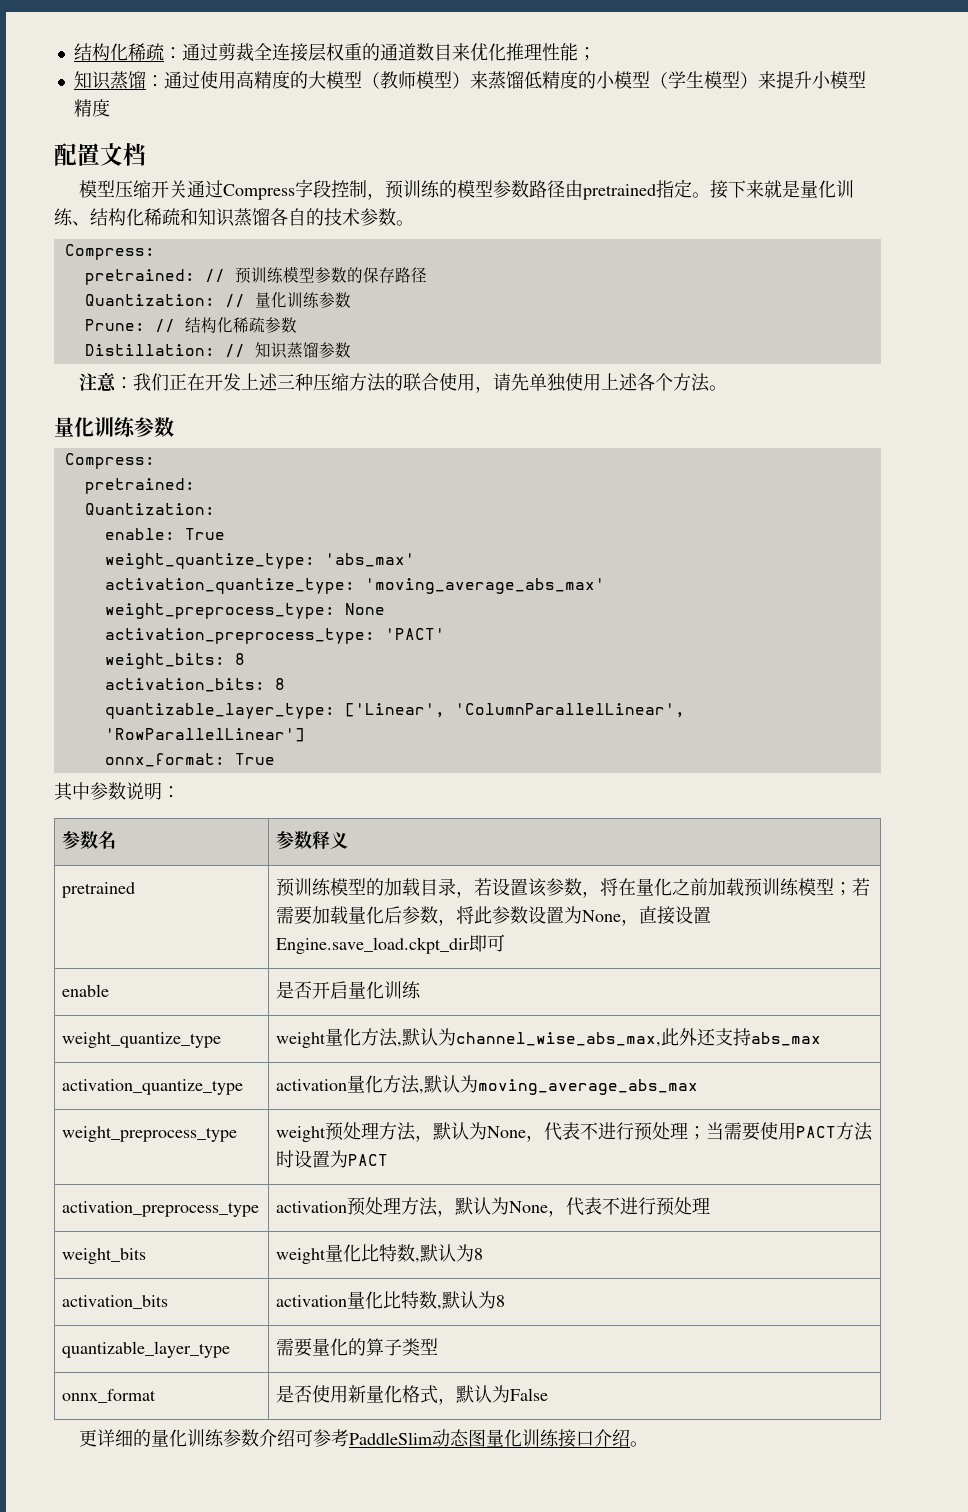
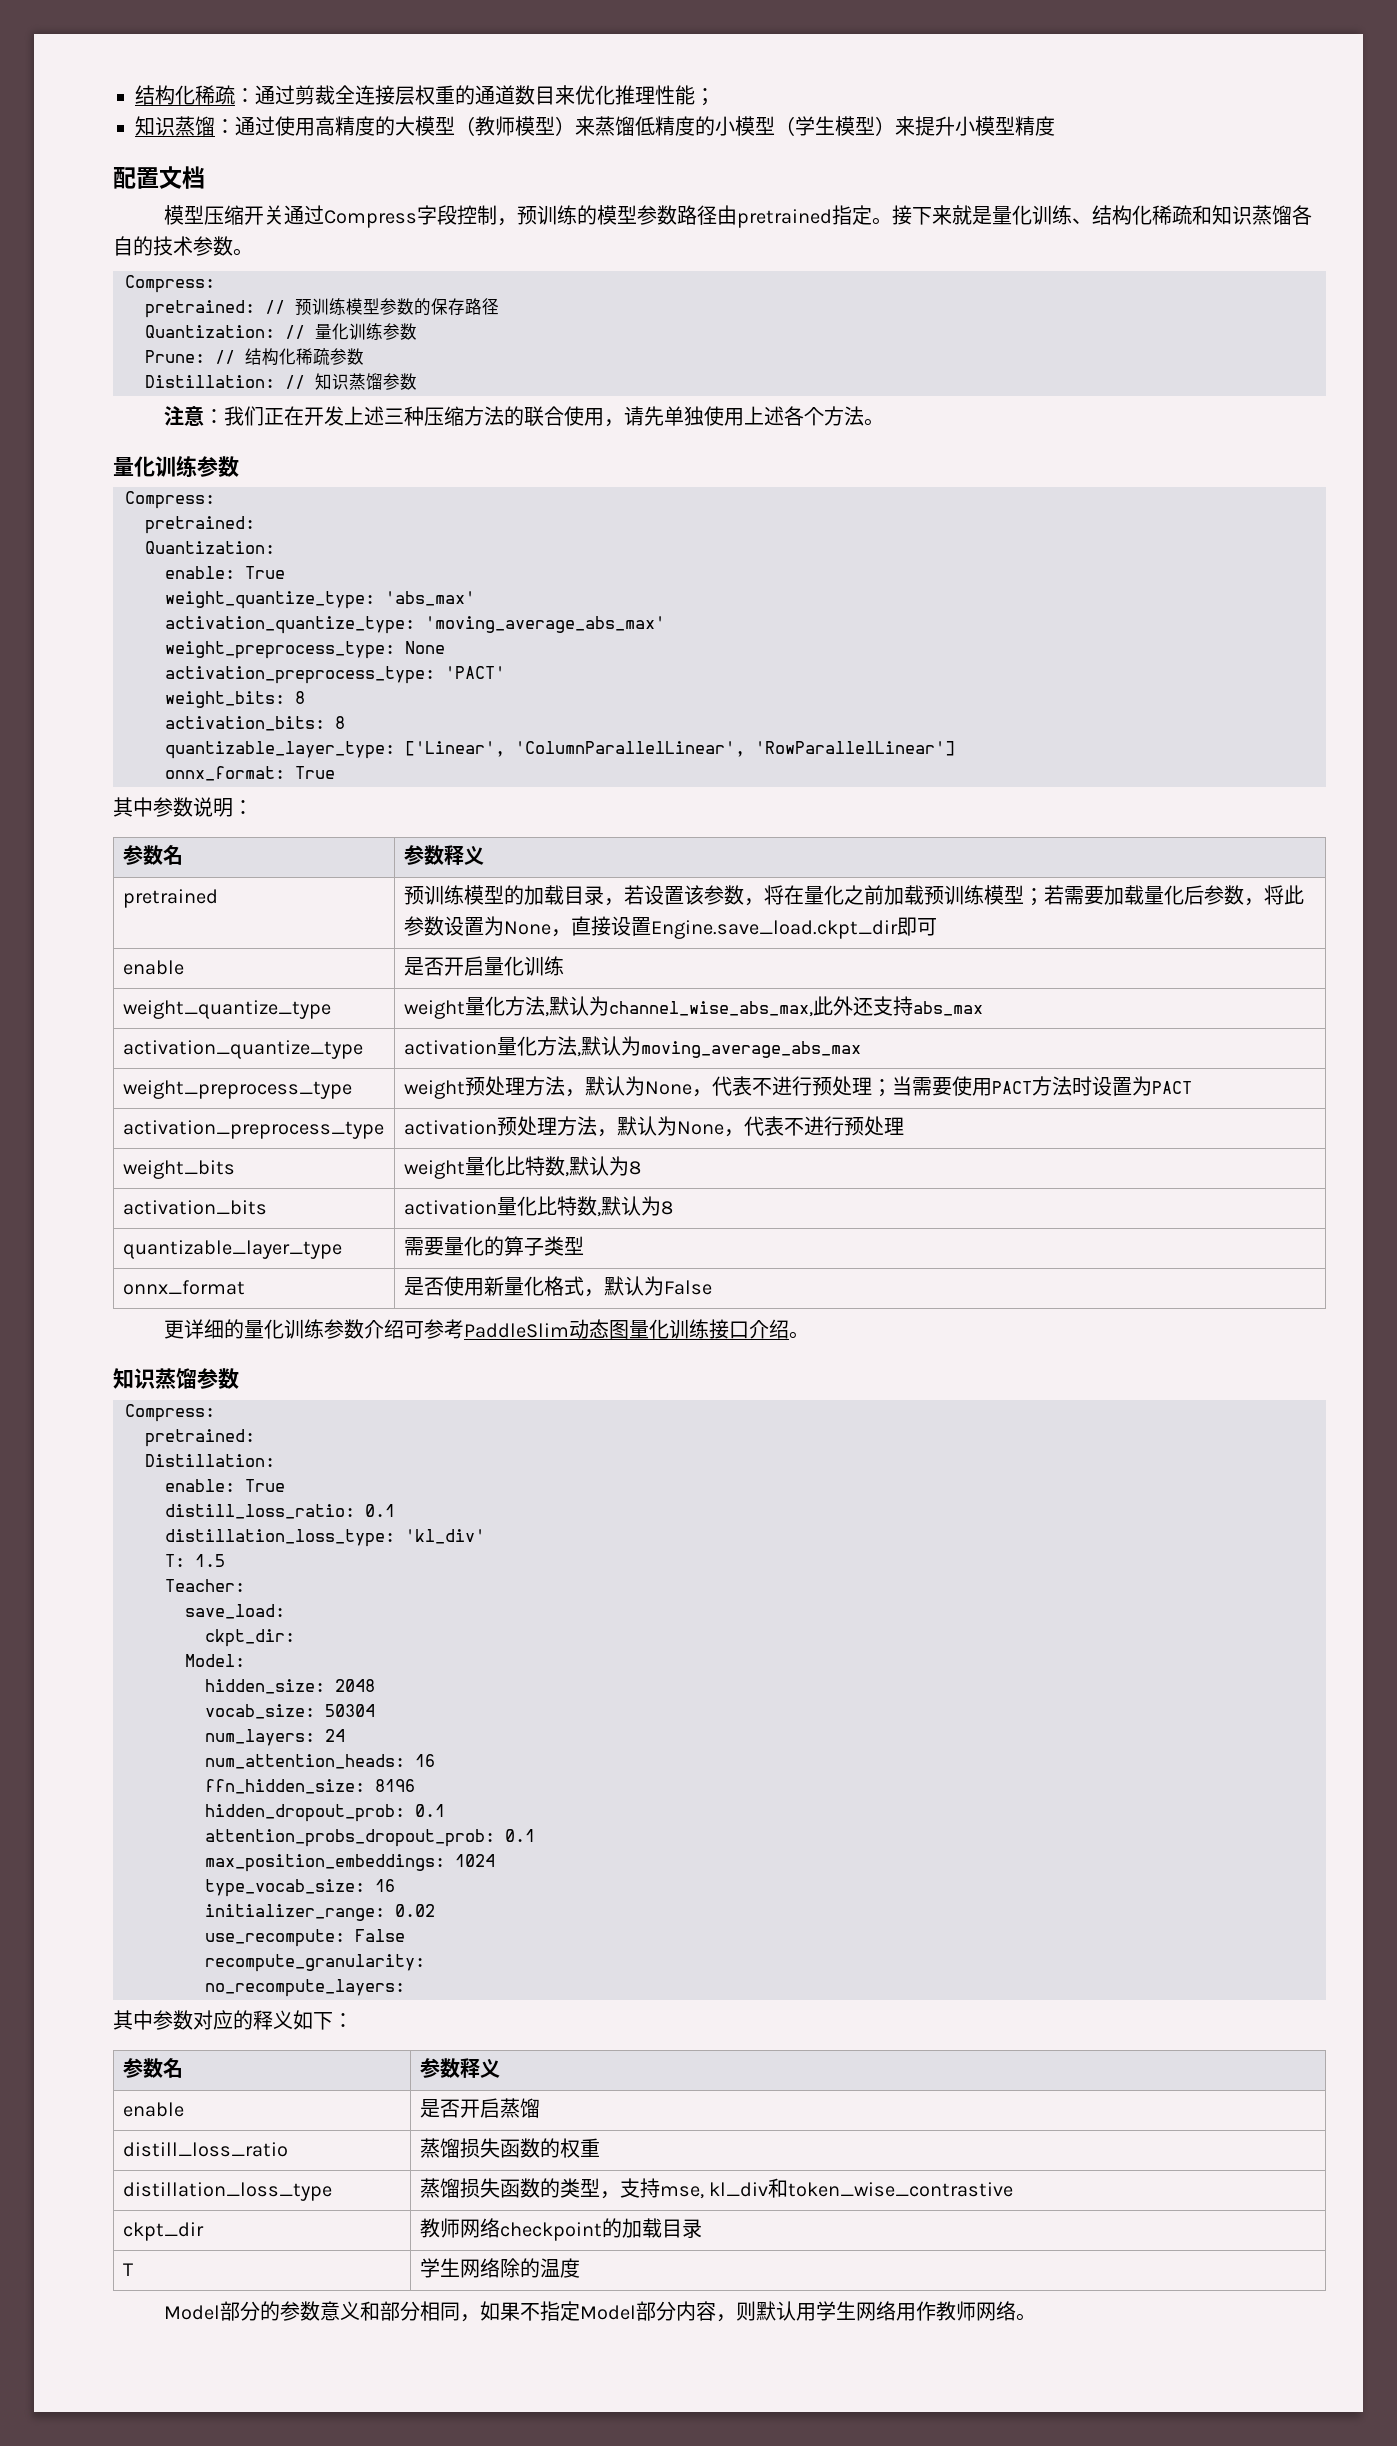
(648, 1444) none -> [113,1368,239,1389] [125,1404,215,1422] [145,1429,255,1447] [145,1454,275,1467] [165,1479,285,1492] [165,1504,395,1519] [165,1529,485,1547] [165,1554,225,1567] [165,1579,245,1592] [185,1604,285,1619] [205,1629,295,1647] [185,1654,245,1667] [205,1679,375,1694] [205,1704,375,1719] [205,1729,345,1746] [205,1754,435,1769] [205,1779,415,1794] [205,1804,445,1822] [205,1829,535,1847] [205,1854,495,1872] [205,1879,395,1897] [205,1904,435,1921] [205,1929,405,1947] [205,1954,425,1972] [205,1979,405,1997] [113,2010,353,2030] [122,2058,183,2078] [419,2058,500,2078] [122,2102,184,2117] [419,2098,540,2118] [122,2142,288,2157] [419,2138,600,2158] [122,2182,332,2201] [419,2178,1014,2199] [122,2222,204,2241] [419,2218,702,2241] [122,2263,133,2276] [419,2258,580,2278] [163,2301,1036,2322] // 知识蒸馏参数 // Compress: // pretrained: // Distillation: // enable: True // distill_loss_ratio: 0.1 // distillation_loss_type: 'kl_div' // T: 1.5 // Teacher: // save_load: // ckpt_dir: // Model: // hidden_size: 2048 // vocab_size: 50304 // num_layers: 24 // num_attention_heads: 16 // ffn_hidden_size: 8196 // hidden_dropout_prob: 0.1 // attention_probs_dropout_prob: 0.1 // max_position_embeddings: 1024 // type_vocab_size: 16 // initializer_range: 0.02 // use_recompute: False // recompute_granularity: // no_recompute_layers: // 其中参数对应的释义如下： // 参数名 | 参数释义 // enable | 是否开启蒸馏 // distill_loss_ratio | 蒸馏损失函数的权重 // distillation_loss_type | 蒸馏损失函数的类型，支持mse, kl_div和token_wise_contrastive // ckpt_dir | 教师网络checkpoint的加载目录 // T | 学生网络除的温度 // Model部分的参数意义和部分相同，如果不指定Model部分内容，则默认用学生网络用作教师网络。

